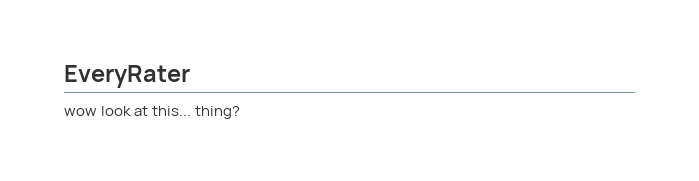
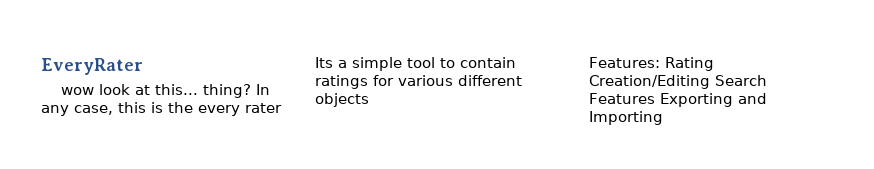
(241, 112) none -> [255,84,270,95] [41,102,282,116] [315,57,516,71] [315,75,522,89] [315,93,369,107] [589,57,714,71] [589,75,767,89] [589,93,767,107] [589,111,663,125] In any case, this is the every rater Its a simple tool to contain ratings for various different objects // Features: Rating Creation/Editing Search Features Exporting and Importing

